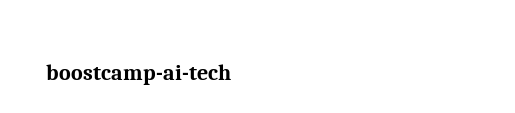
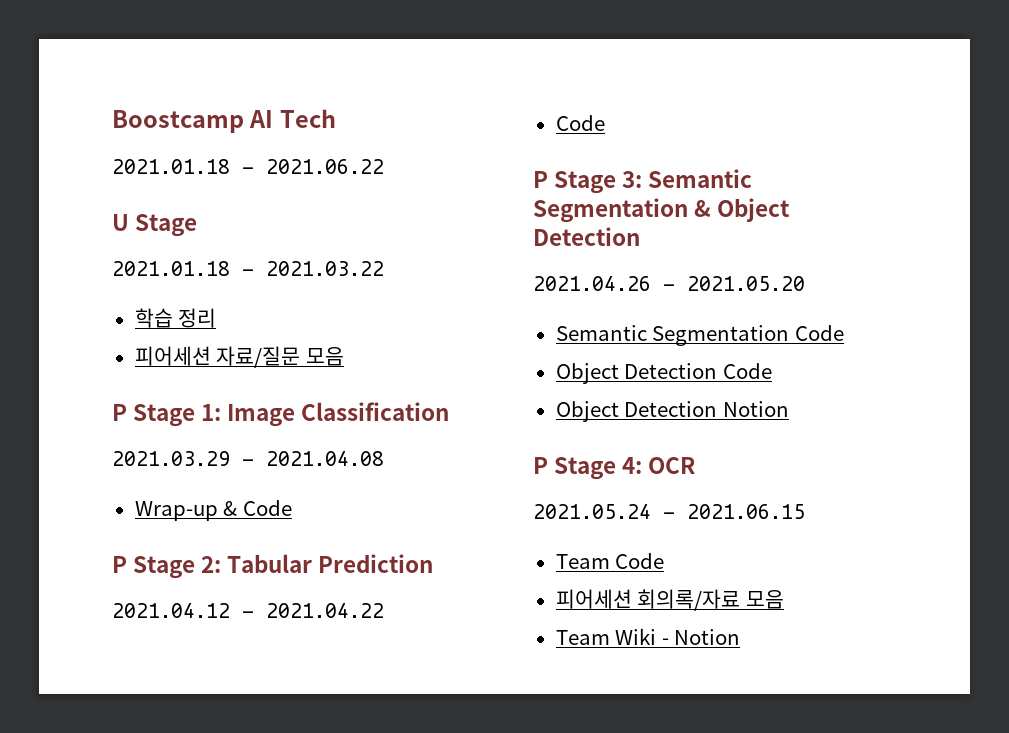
[46,64,231,85] boostcamp-ai-tech -> [112,109,336,133] [112,159,384,174] [112,214,198,237] [112,261,384,276] [134,308,217,328] [134,346,344,368] [112,402,450,427] [112,451,384,466] [134,500,292,521] [112,554,434,579] [112,603,384,618] [555,115,605,131] [533,169,753,194] [533,198,791,223] [533,227,640,246] [533,276,805,291] [555,325,844,346] [555,363,772,384] [555,401,789,422] [533,457,696,480] [533,504,805,519] [555,553,665,569] [555,589,784,611] [555,628,741,645] Boostcamp AI Tech // 2021.01.18 - 2021.06.22 // U Stage // 2021.01.18 - 2021.03.22 // 학습 정리 // 피어세션 자료/질문 모음 // P Stage 1: Image Classification // 2021.03.29 - 2021.04.08 // Wrap-up & Code // P Stage 2: Tabular Prediction // 2021.04.12 - 2021.04.22 // Code // P Stage 3: Semantic Segmentation & Object Detection // 2021.04.26 - 2021.05.20 // Semantic Segmentation Code // Object Detection Code // Object Detection Notion // P Stage 4: OCR // 2021.05.24 - 2021.06.15 // Team Code // 피어세션 회의록/자료 모음 // Team Wiki - Notion

